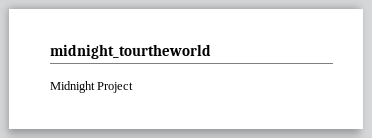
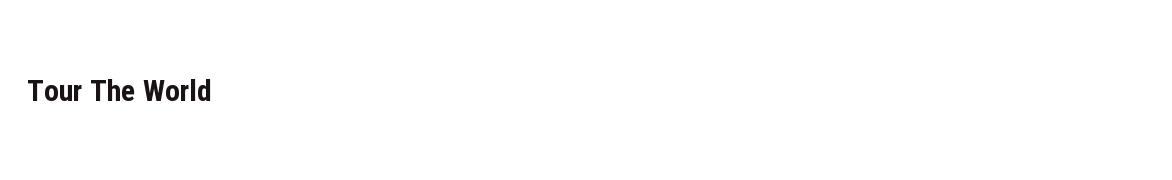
[50,44,211,59] [50,81,134,93] midnight_tourtheworld // Midnight Project -> [27,79,212,101] Tour The World

